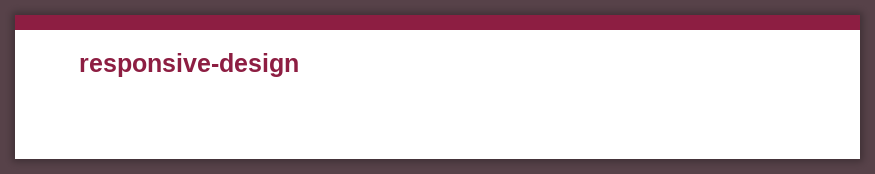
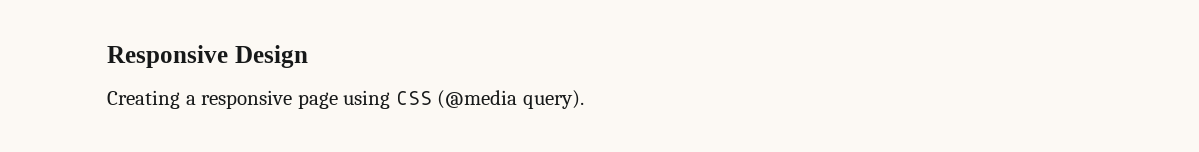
[79,53,299,77] responsive-design -> [107,45,308,68] [107,90,584,109] Responsive Design // Creating a responsive page using CSS (@media query).

